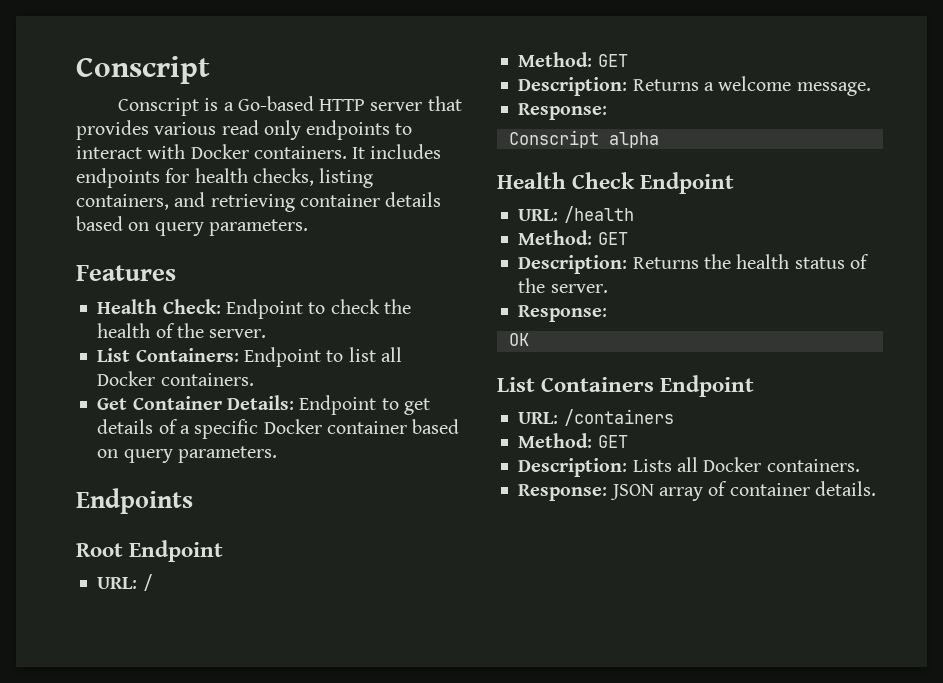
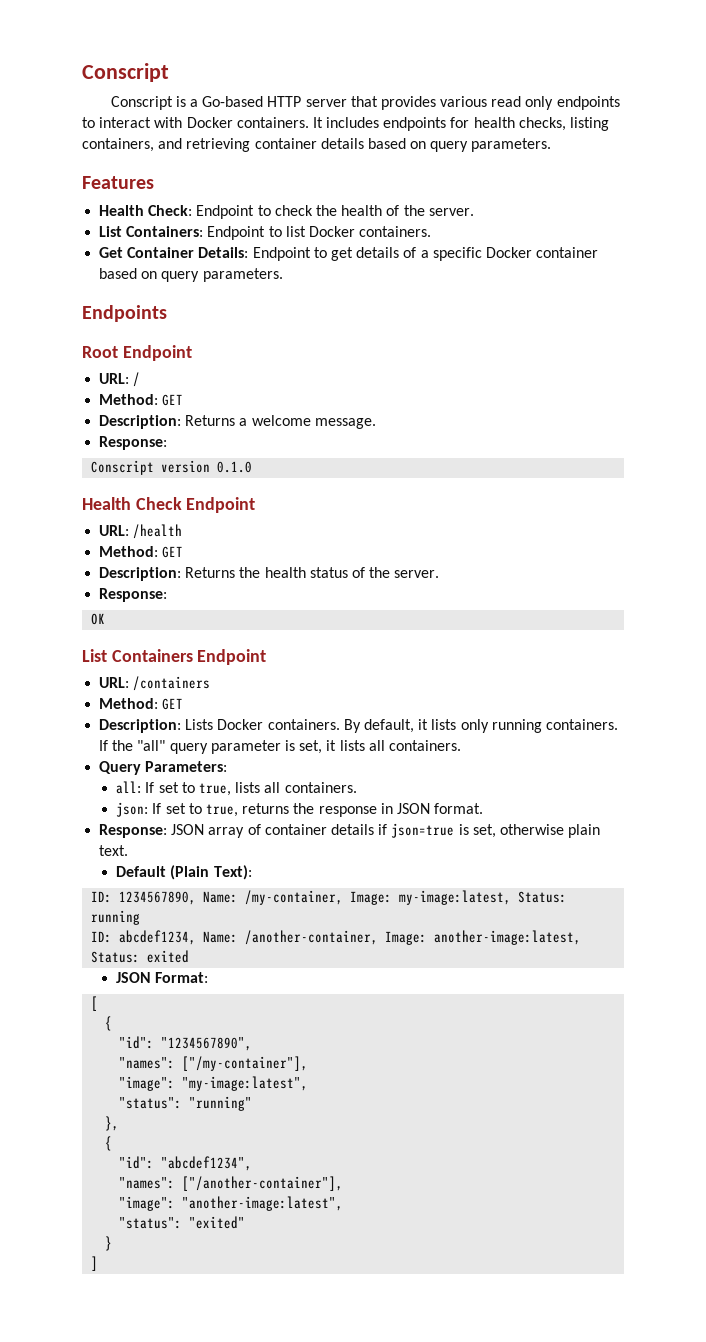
[380,347,402,362] all -> (306, 231) none
[608,132,659,148] alpha -> [161,460,253,473] version 0.1.0
[676,457,860,472] all Docker containers. -> [217,719,618,733] [99,740,461,754] [99,761,228,775] [116,781,357,796] [116,802,484,817] Docker containers. By default, it lists only running containers. If the "all" query parameter is set, it lists all containers. // Query Parameters: // all: If set to true, lists all containers. // json: If set to true, returns the response in JSON format.
[814,481,876,496] details. -> [330,823,601,838] [99,845,129,856] [116,865,252,880] [91,890,568,905] [91,910,141,925] [91,930,582,945] [91,950,190,963] [116,972,209,983] [91,996,99,1011] [105,1016,113,1031] [119,1036,253,1051] [119,1056,309,1071] [119,1076,309,1091] [119,1096,253,1111] [105,1116,120,1131] [105,1136,113,1151] [119,1156,253,1171] [119,1176,344,1191] [119,1196,344,1211] [119,1216,246,1229] [105,1236,113,1251] [91,1256,99,1271] details if json=true is set, otherwise plain text. // Default (Plain Text): // ID: 1234567890, Name: /my-container, Image: my-image:latest, Status: running // ID: abcdef1234, Name: /another-container, Image: another-image:latest, Status: exited // JSON Format: // [ // { // "id": "1234567890", // "names": ["/my-container"], // "image": "my-image:latest", // "status": "running" // }, // { // "id": "abcdef1234", // "names": ["/another-container"], // "image": "another-image:latest", // "status": "exited" // } // ]

